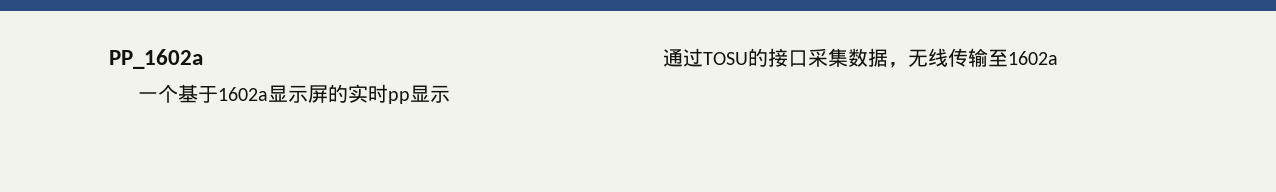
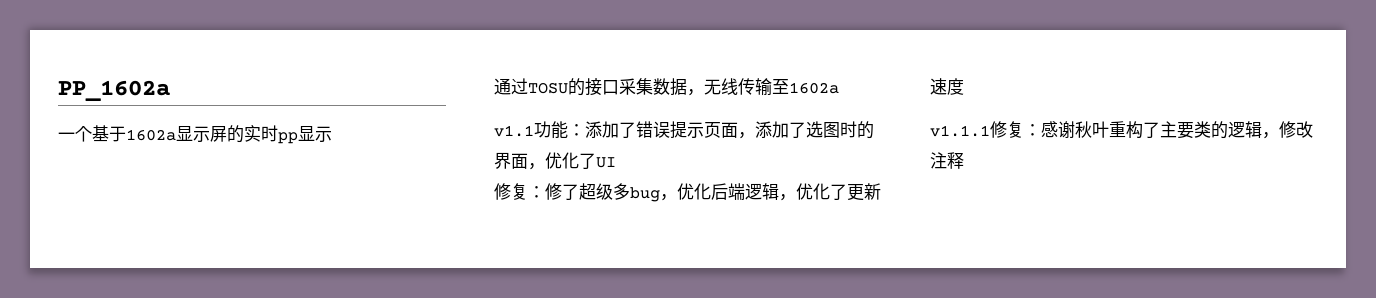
(1058, 58) none -> [494,121,874,139] [494,152,616,170] [494,183,881,202] [930,78,964,95] [930,121,1313,139] [930,152,964,169] // v1.1功能：添加了错误提示页面，添加了选图时的界面，优化了UI // 修复：修了超级多bug，优化后端逻辑，优化了更新速度 // v1.1.1修复：感谢秋叶重构了主要类的逻辑，修改注释

